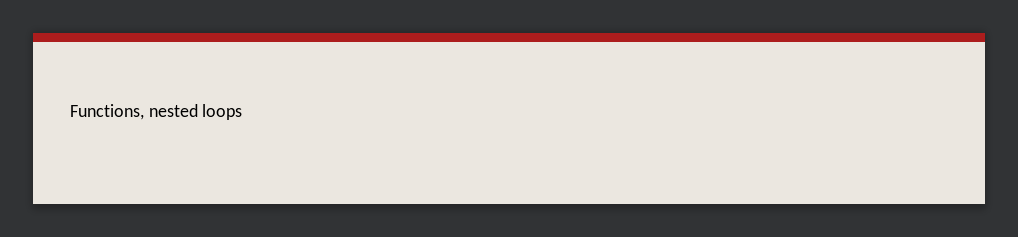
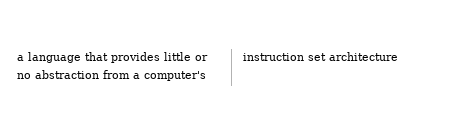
[70,104,243,120] Functions, nested loops -> [17,52,208,63] [17,70,206,81] [243,52,398,61] a language that provides little or no abstraction from a computer's instruction set architecture

